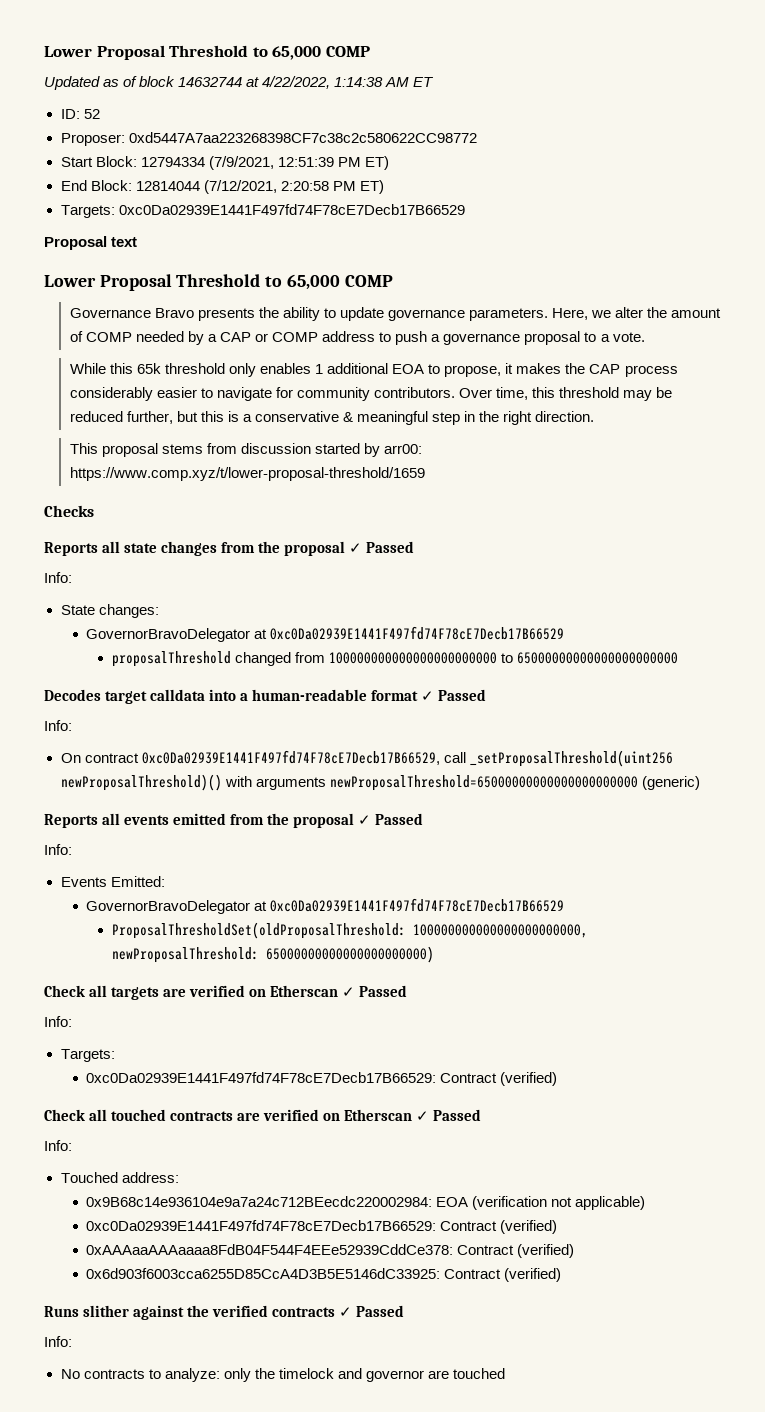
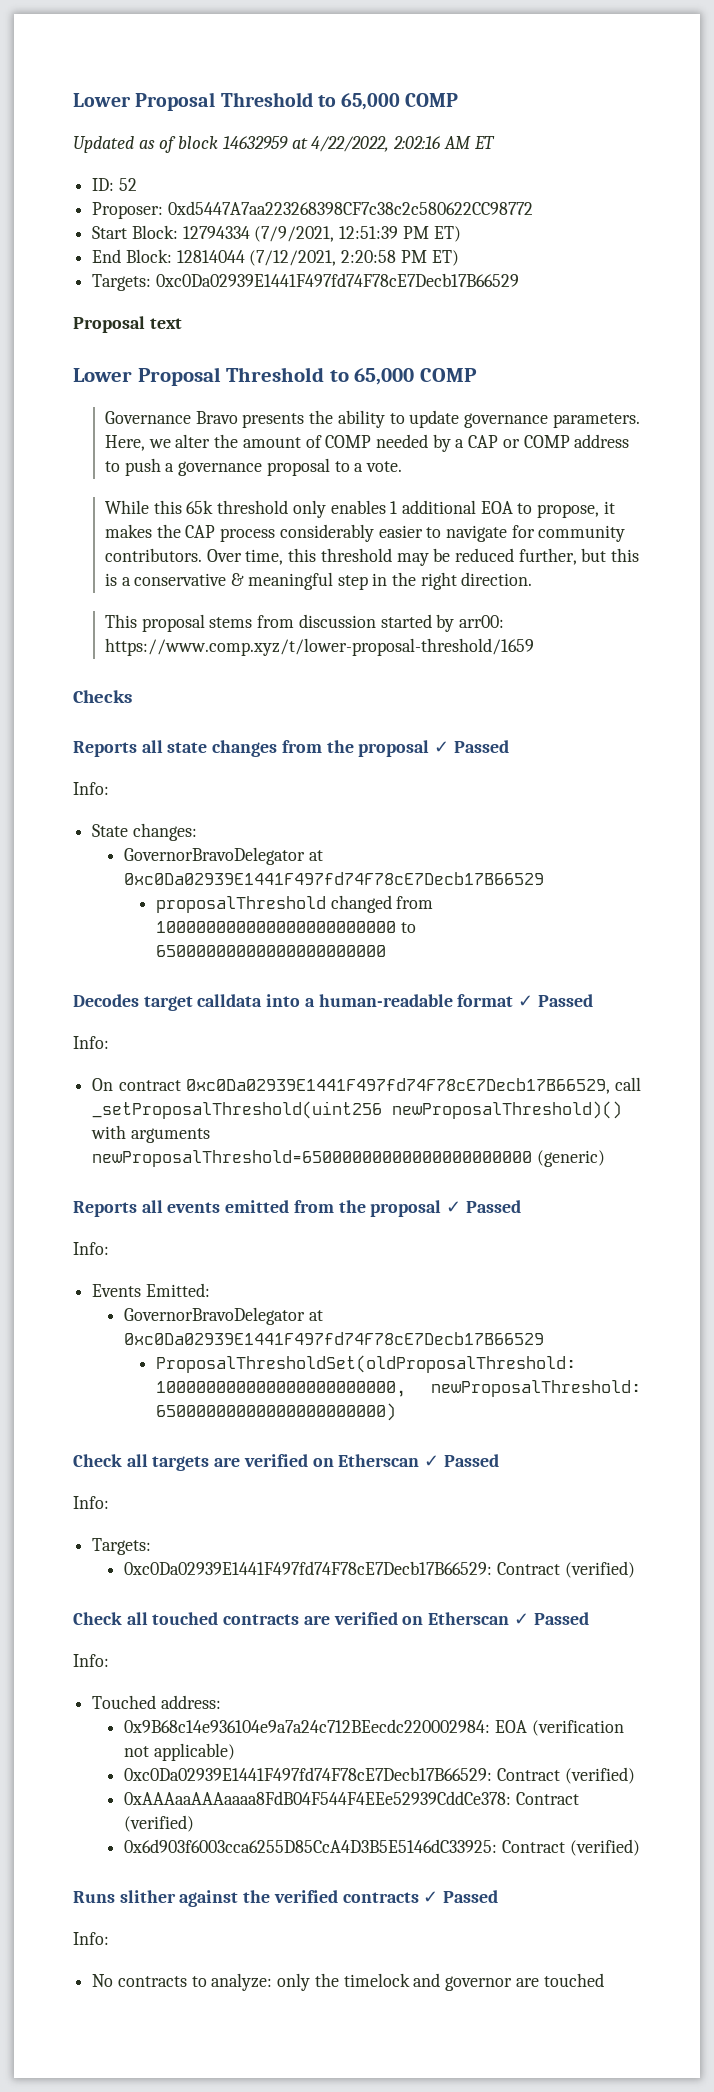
[178,77,243,87] 14632744 -> [222,136,288,149] 14632959
[334,77,384,87] 1:14:38 -> [393,136,441,149] 2:02:16

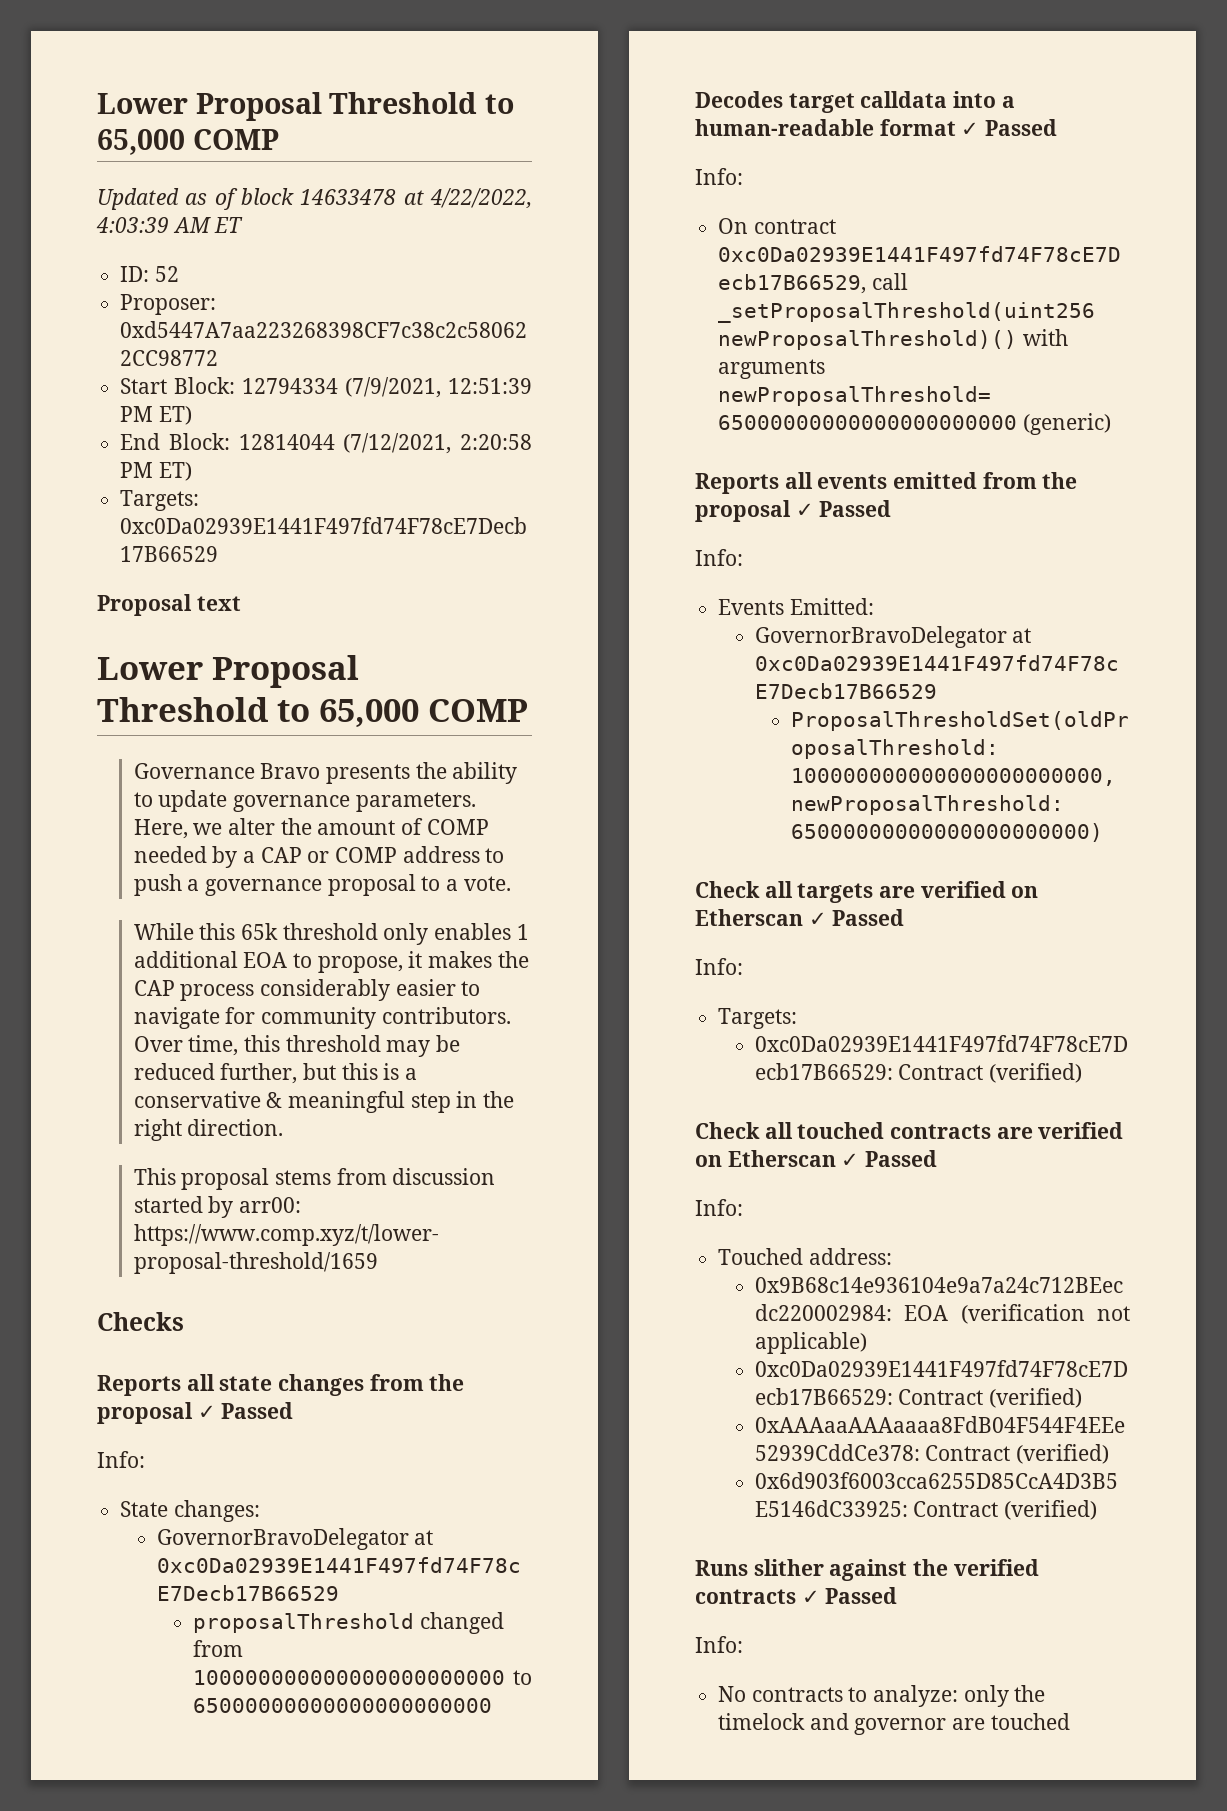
[222,136,288,149] 14632959 -> [300,189,397,205] 14633478
[393,136,441,149] 2:02:16 -> [96,217,169,233] 4:03:39

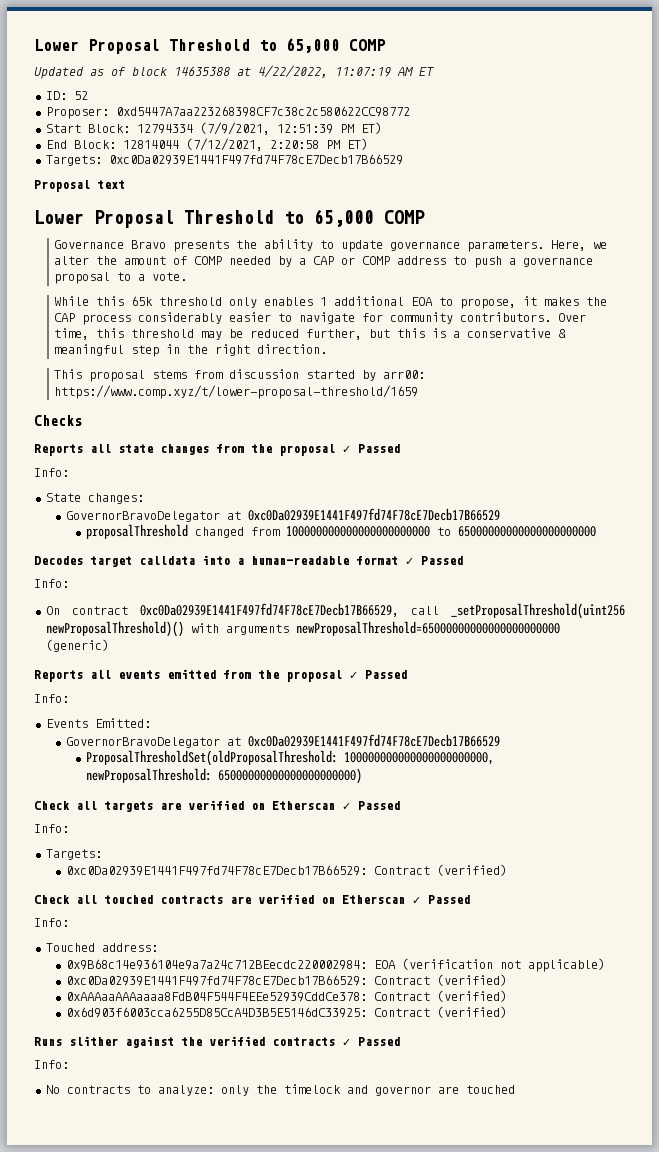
[300,189,397,205] 14633478 -> [174,66,230,76] 14635388
[96,217,169,233] 4:03:39 -> [335,67,391,77] 11:07:19

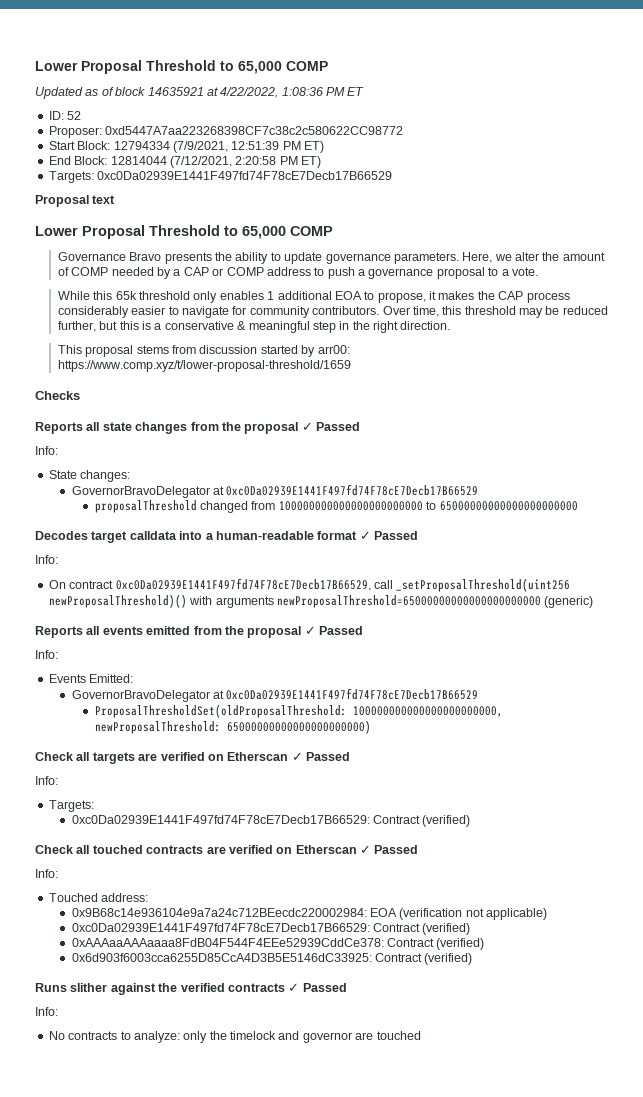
[174,66,230,76] 14635388 -> [147,87,204,96] 14635921
[335,67,413,77] 11:07:19 AM -> [281,87,345,96] 1:08:36 PM

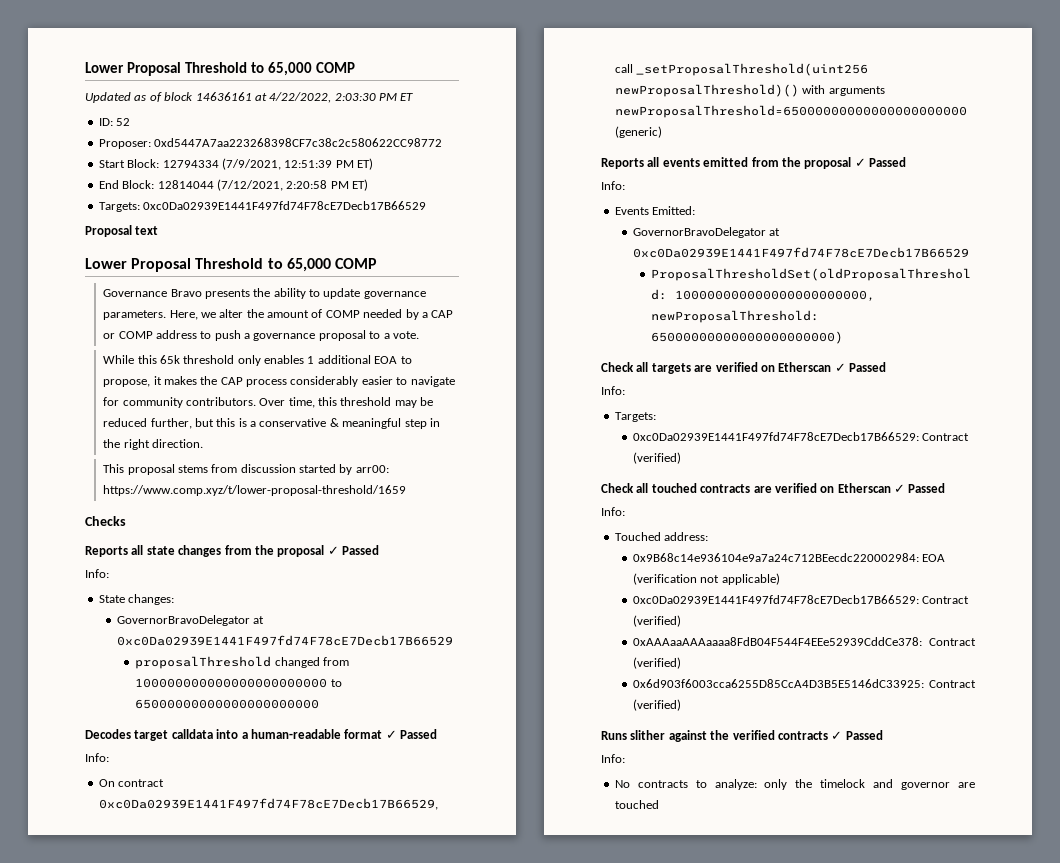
[147,87,204,96] 14635921 -> [195,92,252,101] 14636161
[281,87,323,96] 1:08:36 -> [334,93,376,101] 2:03:30

